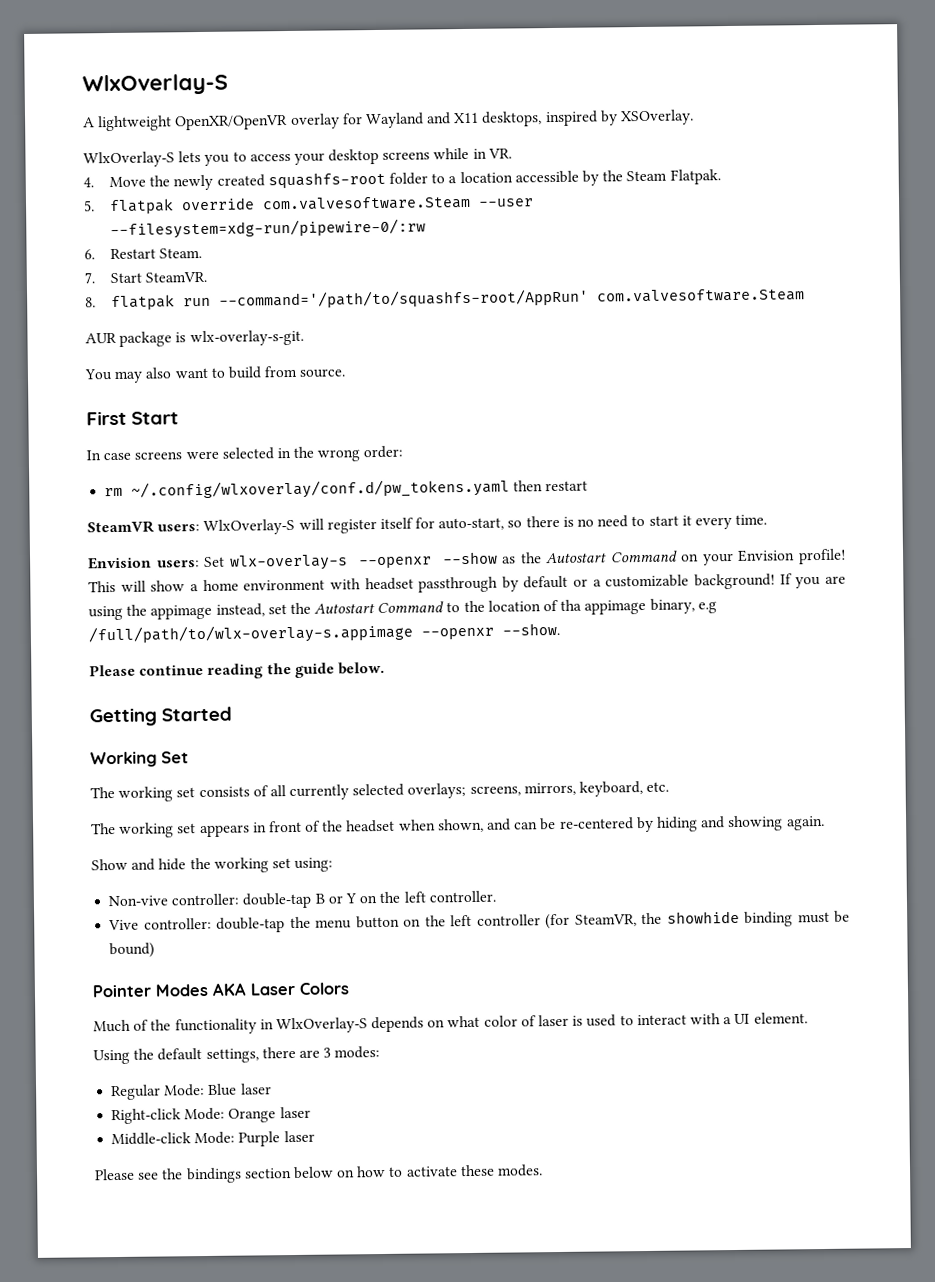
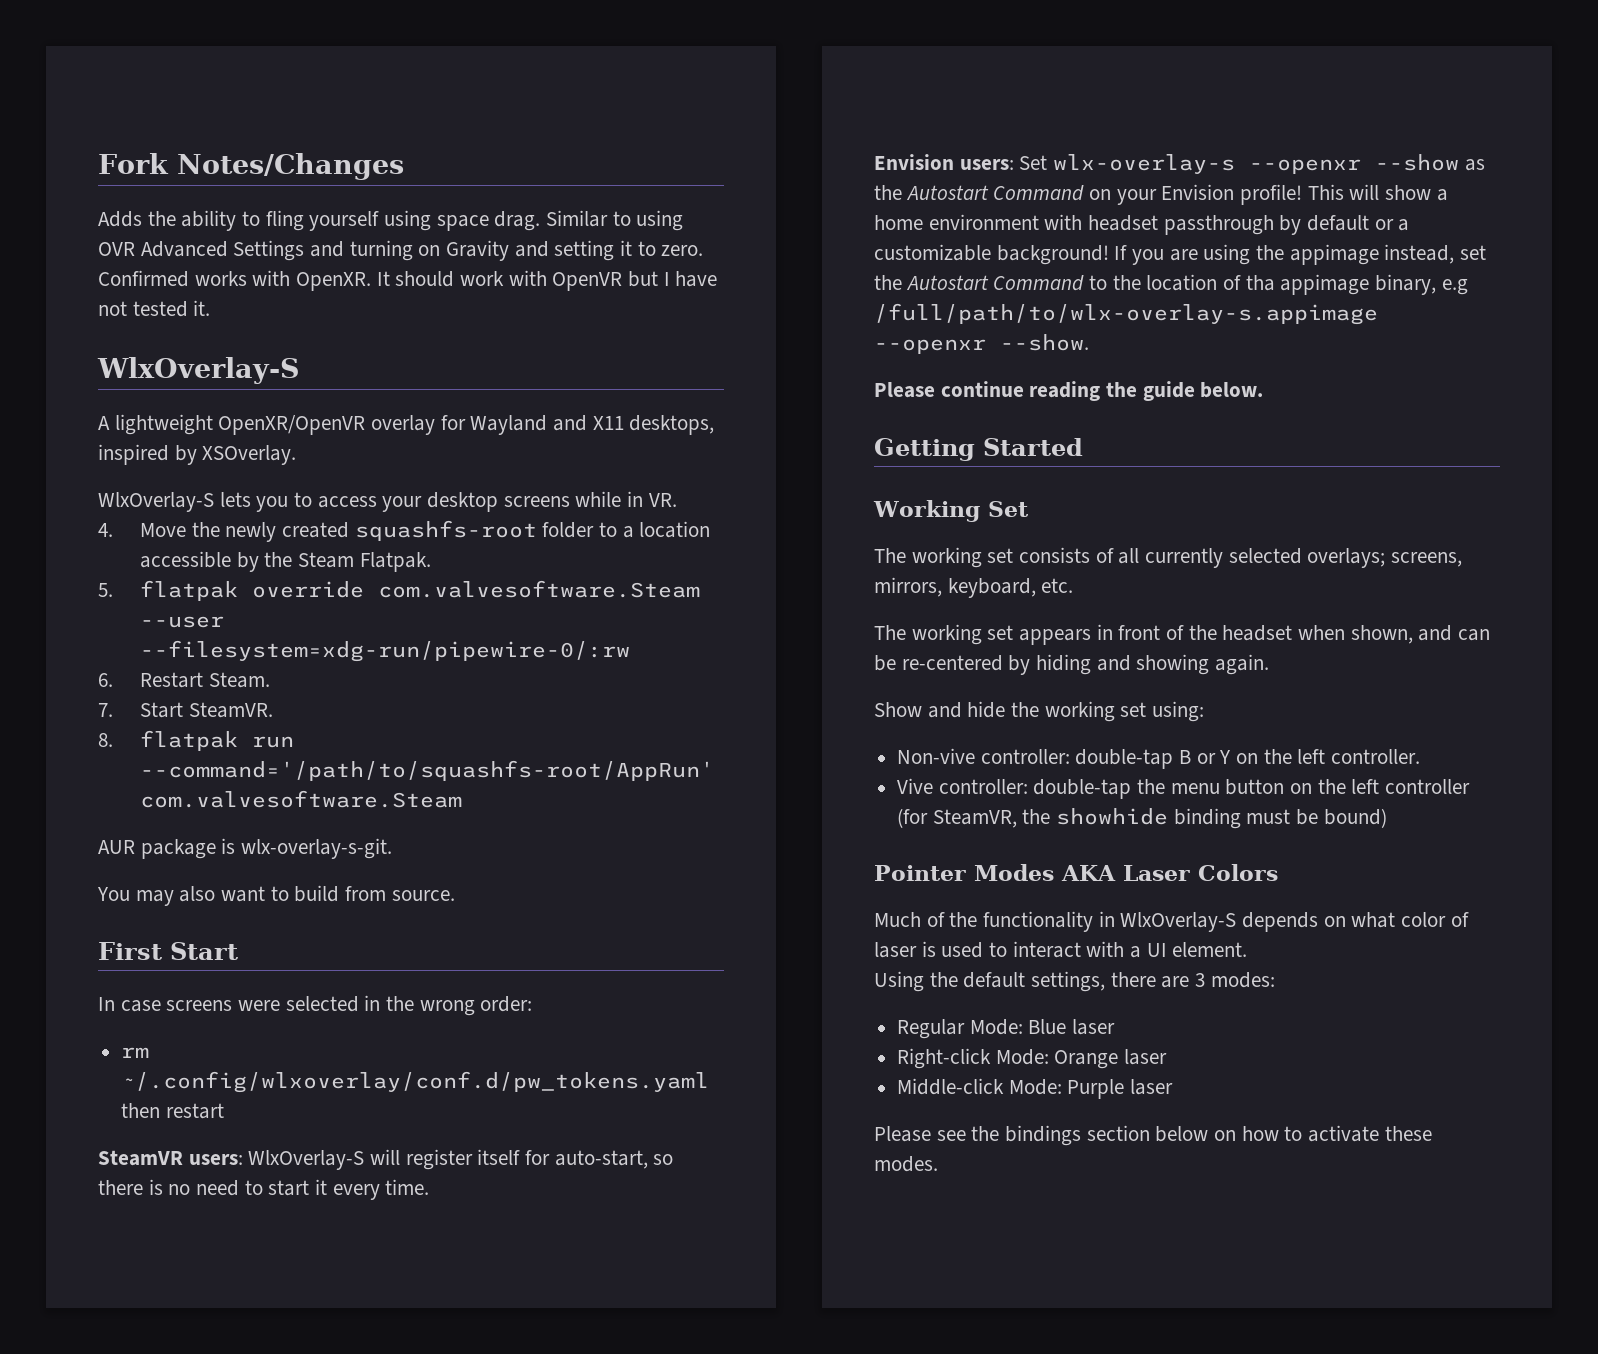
(82, 84) none -> [98,153,404,180] [98,210,684,231] [98,240,704,261] [98,270,718,291] [98,300,211,317] Fork Notes/Changes // Adds the ability to fling yourself using space drag. Similar to using OVR Advanced Settings and turning on Gravity and setting it to zero. Confirmed works with OpenXR. It should work with OpenVR but I have not tested it. //

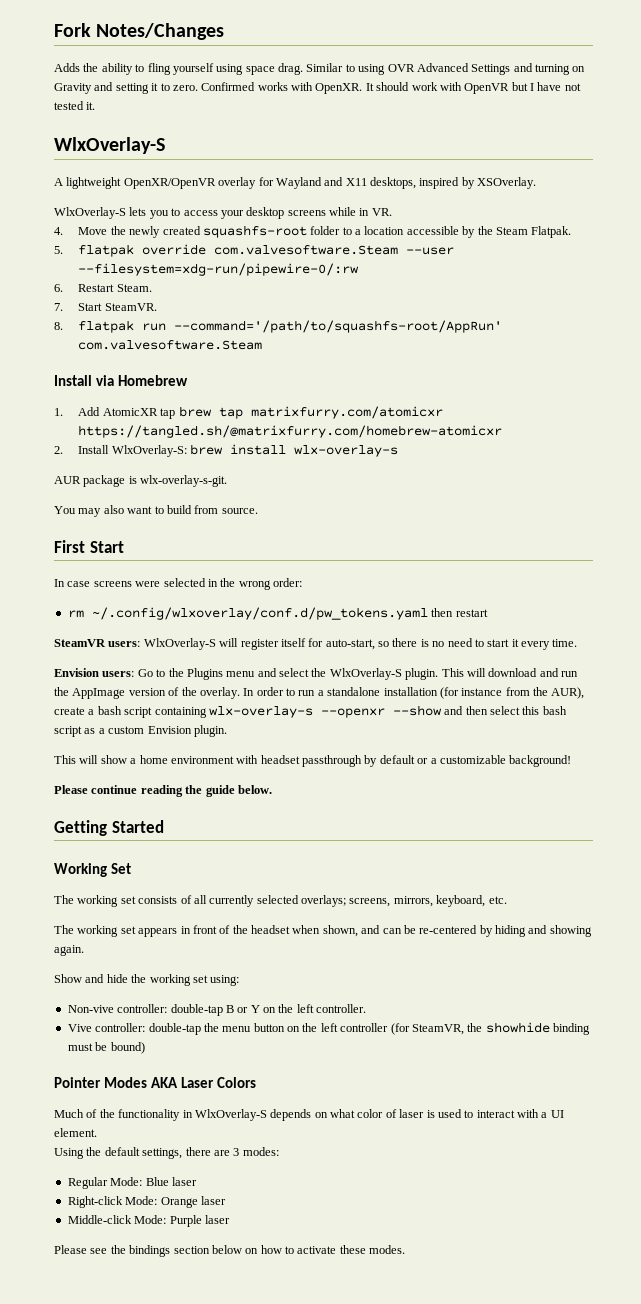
(462, 799) none -> [54,375,188,386] [54,406,443,419] [78,425,503,438] [54,444,399,457] // Install via Homebrew // 1. Add AtomicXR tap brew tap matrixfurry.com/atomicxr https://tangled.sh/@matrixfurry.com/homebrew-atomicxr // 2. Install WlxOverlay-S: brew install wlx-overlay-s
[1019,154,1485,174] [874,184,1303,205] Set wlx-overlay-s --openxr --show as the Autostart Command on your Envision profile! -> [137,668,578,680] [54,687,585,699] [54,705,567,718] [54,725,227,737] Go to the Plugins menu and select the WlxOverlay-S plugin. This will download and run the AppImage version of the overlay. In order to run a standalone installation (for instance from the AUR), create a bash script containing wlx-overlay-s --openxr --show and then select this bash script as a custom Envision plugin. //
[1114,244,1487,265] [874,274,1468,295] [874,303,1378,325] [874,334,1089,354] If you are using the appimage instead, set the Autostart Command to the location of tha appimage binary, e.g /full/path/to/wlx-overlay-s.appimage --openxr --show. -> (572, 761) none

